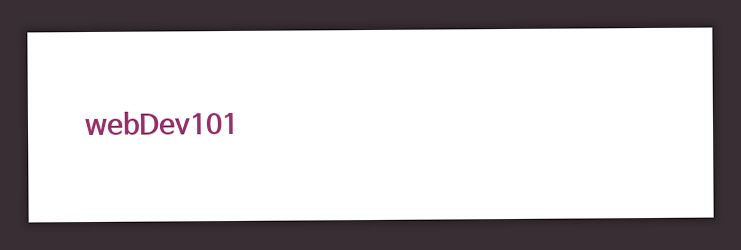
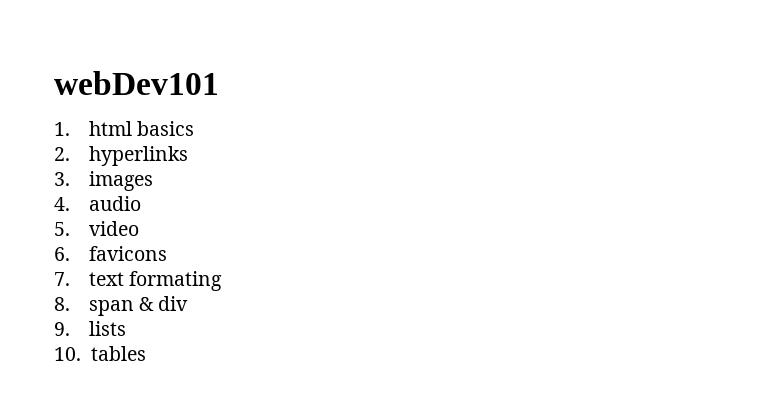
(239, 123) none -> [54,121,195,136] [54,146,188,166] [54,171,153,191] [54,196,141,211] [54,221,139,236] [54,246,167,261] [54,271,223,291] [54,296,189,316] [54,321,126,336] [54,346,146,361] // 1. html basics // 2. hyperlinks // 3. images // 4. audio // 5. video // 6. favicons // 7. text formating // 8. span & div // 9. lists // 10. tables

